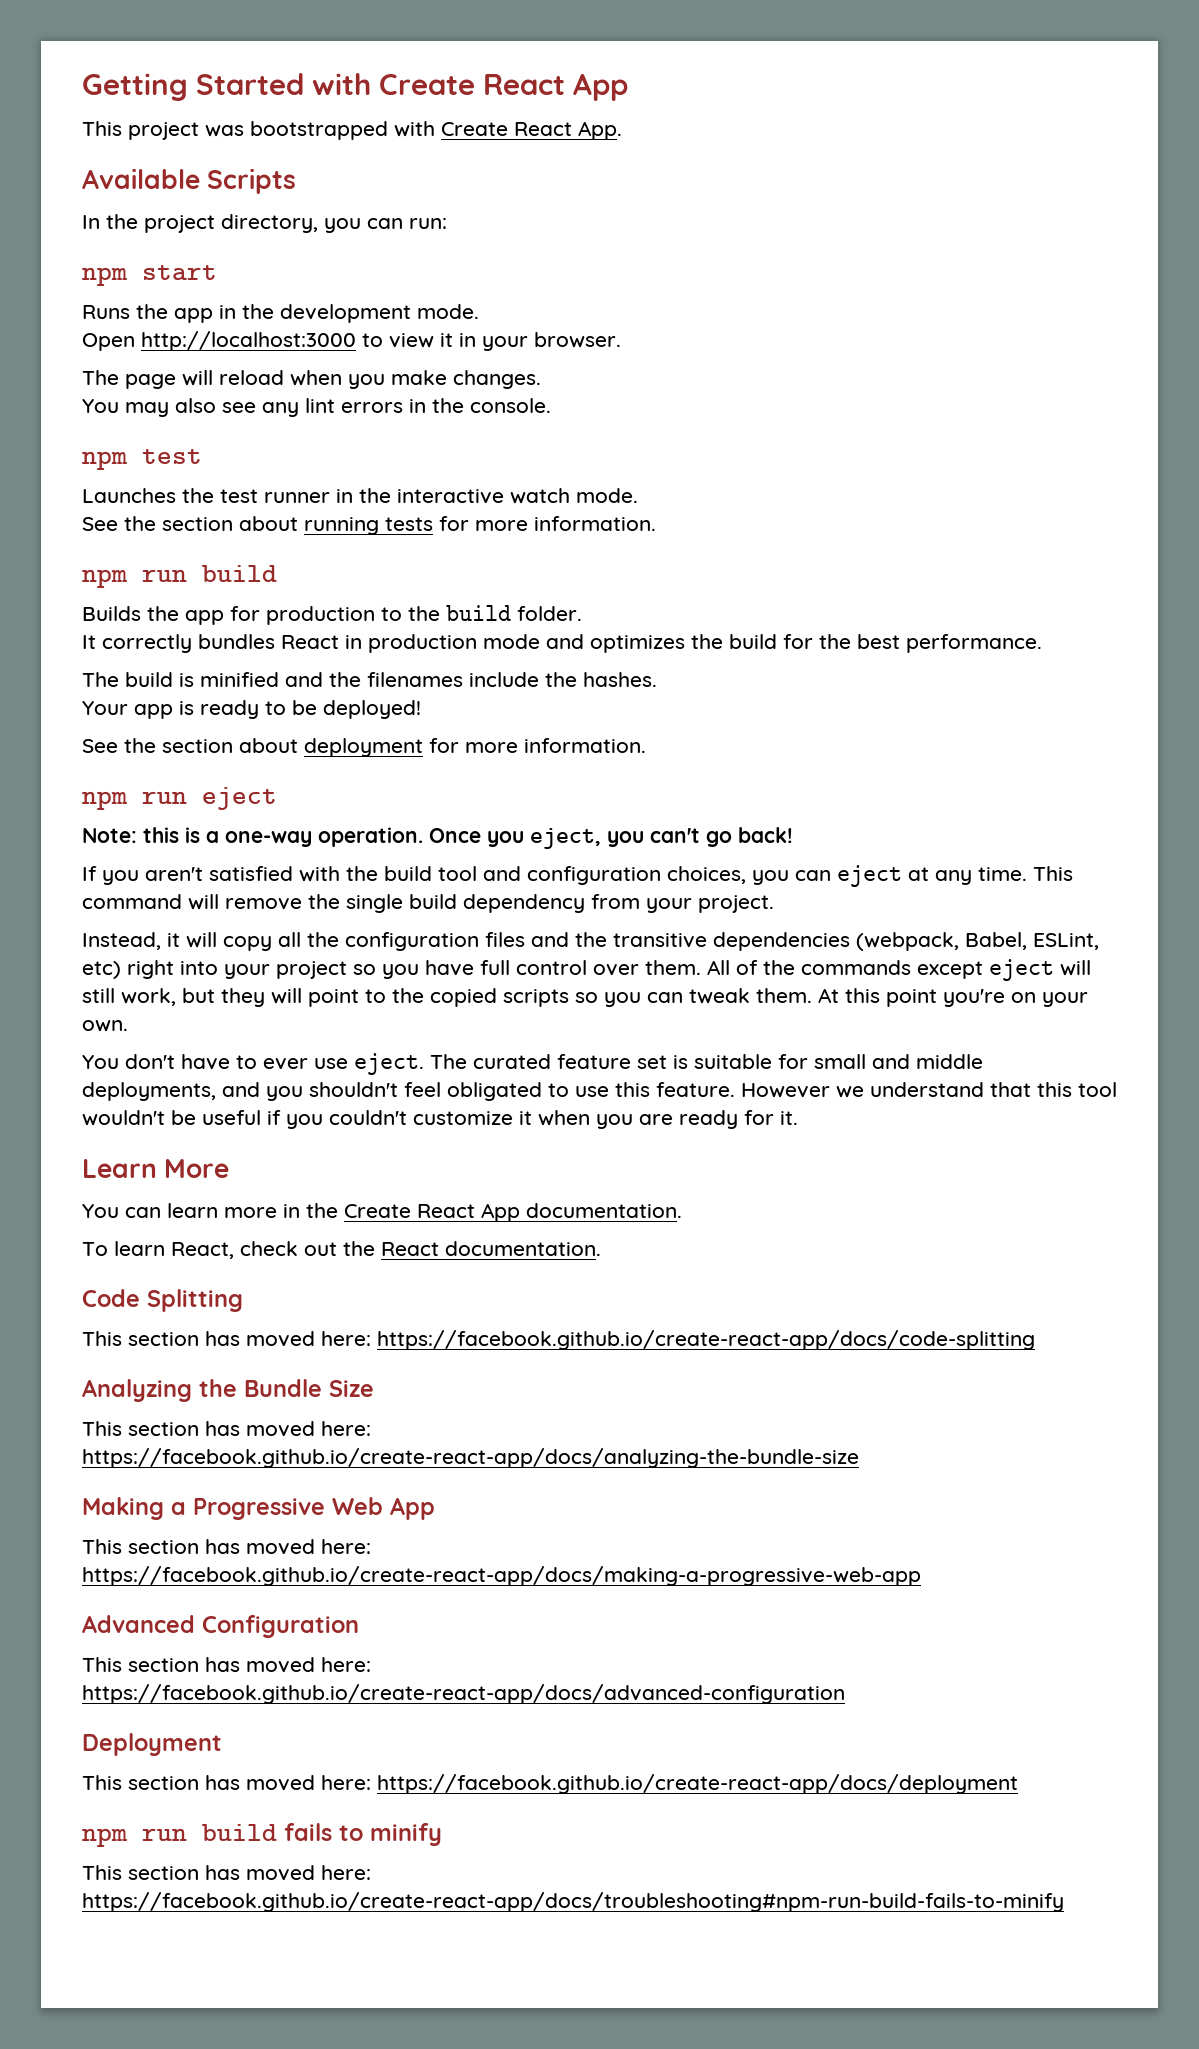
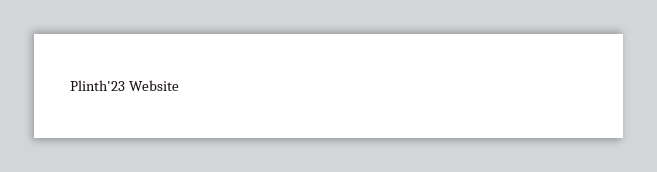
[82,73,628,101] [82,121,622,140] [82,168,297,194] [82,214,447,233] [82,265,217,286] [82,304,479,323] [82,331,621,351] [82,370,541,389] [82,398,551,417] [82,449,202,470] [82,488,638,504] [82,516,656,535] [82,565,277,588] [82,605,582,625] [82,634,1042,653] [82,672,657,687] [82,700,421,719] [82,738,646,757] [82,787,277,810] [82,827,793,849] [82,865,1073,887] [82,894,774,913] [82,932,1099,951] [82,959,1091,981] [82,988,1088,1007] [82,1020,128,1032] [82,1053,983,1075] [82,1082,1117,1101] [82,1110,798,1129] [82,1159,230,1178] [82,1203,682,1222] [82,1241,601,1259] [82,1289,243,1312] [82,1330,1035,1350] [82,1379,374,1402] [82,1421,371,1437] [82,1448,859,1468] [82,1497,435,1520] [82,1539,371,1555] [82,1566,921,1586] [82,1615,359,1638] [82,1657,371,1673] [82,1684,845,1704] [82,1733,222,1756] [82,1774,1018,1794] [82,1823,442,1847] [82,1865,371,1881] [82,1892,1064,1912] Getting Started with Create React App // This project was bootstrapped with Create React App. // Available Scripts // In the project directory, you can run: // npm start // Runs the app in the development mode. // Open http://localhost:3000 to view it in your browser. // The page will reload when you make changes. // You may also see any lint errors in the console. // npm test // Launches the test runner in the interactive watch mode. // See the section about running tests for more information. // npm run build // Builds the app for production to the build folder. // It correctly bundles React in production mode and optimizes the build for the best performance. // The build is minified and the filenames include the hashes. // Your app is ready to be deployed! // See the section about deployment for more information. // npm run eject // Note: this is a one-way operation. Once you eject, you can't go back! // If you aren't satisfied with the build tool and configuration choices, you can eject at any time. This command will remove the single build dependency from your project. // Instead, it will copy all the configuration files and the transitive dependencies (webpack, Babel, ESLint, etc) right into your project so you have full control over them. All of the commands except eject will still work, but they will point to the copied scripts so you can tweak them. At this point you're on your own. // You don't have to ever use eject. The curated feature set is suitable for small and middle deployments, and you shouldn't feel obligated to use this feature. However we understand that this tool wouldn't be useful if you couldn't customize it when you are ready for it. // Learn More // You can learn more in the Create React App documentation. // To learn React, check out the React documentation. // Code Splitting // This section has moved here: https://facebook.github.io/create-react-app/docs/code-splitting // Analyzing the Bundle Size // This section has moved here: https://facebook.github.io/create-react-app/docs/analyzing-the-bundle-size // Making a Progressive Web App // This section has moved here: https://facebook.github.io/create-react-app/docs/making-a-progressive-web-app // Advanced Configuration // This section has moved here: https://facebook.github.io/create-react-app/docs/advanced-configuration // Deployment // This section has moved here: https://facebook.github.io/create-react-app/docs/deployment // npm run build fails to minify // This section has moved here: https://facebook.github.io/create-react-app/docs/troubleshooting#npm-run-build-fails-to-minify -> [70,80,179,91] Plinth'23 Website

